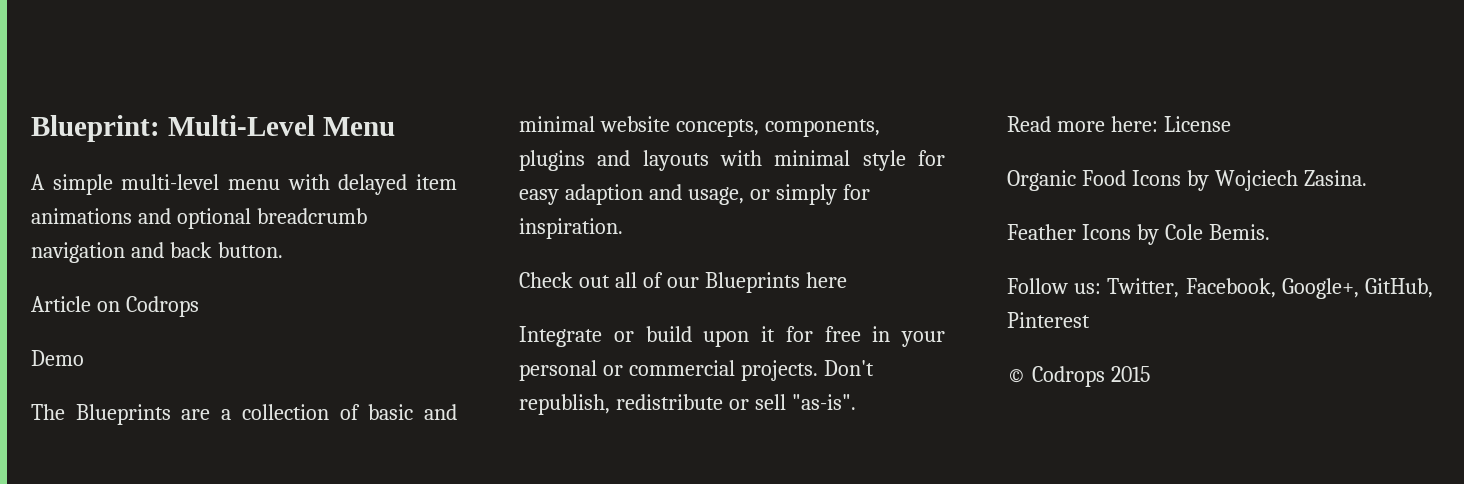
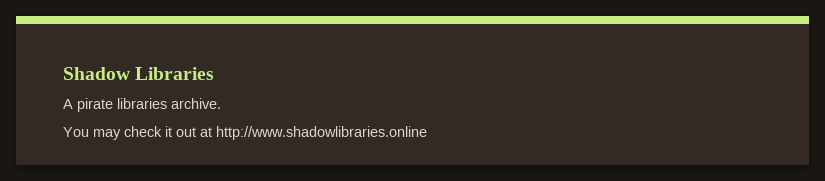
[31,115,395,142] [31,174,458,195] [31,208,367,229] [31,242,283,263] [31,296,199,317] [31,350,84,366] [31,404,458,425] [519,116,880,137] [519,150,945,171] [519,184,870,205] [519,218,623,239] [519,272,847,293] [519,326,945,347] [519,360,874,381] [519,394,856,415] [1007,116,1231,132] [1007,170,1367,191] [1007,224,1270,245] [1007,278,1433,299] [1007,312,1090,328] [1007,366,1150,387] Blueprint: Multi-Level Menu // A simple multi-level menu with delayed item animations and optional breadcrumb navigation and back button. // Article on Codrops // Demo // The Blueprints are a collection of basic and minimal website concepts, components, plugins and layouts with minimal style for easy adaption and usage, or simply for inspiration. // Check out all of our Blueprints here // Integrate or build upon it for free in your personal or commercial projects. Don't republish, redistribute or sell "as-is". // Read more here: License // Organic Food Icons by Wojciech Zasina. // Feather Icons by Cole Bemis. // Follow us: Twitter, Facebook, Google+, GitHub, Pinterest // © Codrops 2015 -> [63,67,215,80] [63,98,221,112] [63,126,427,140] Shadow Libraries // A pirate libraries archive. // You may check it out at http://www.shadowlibraries.online

